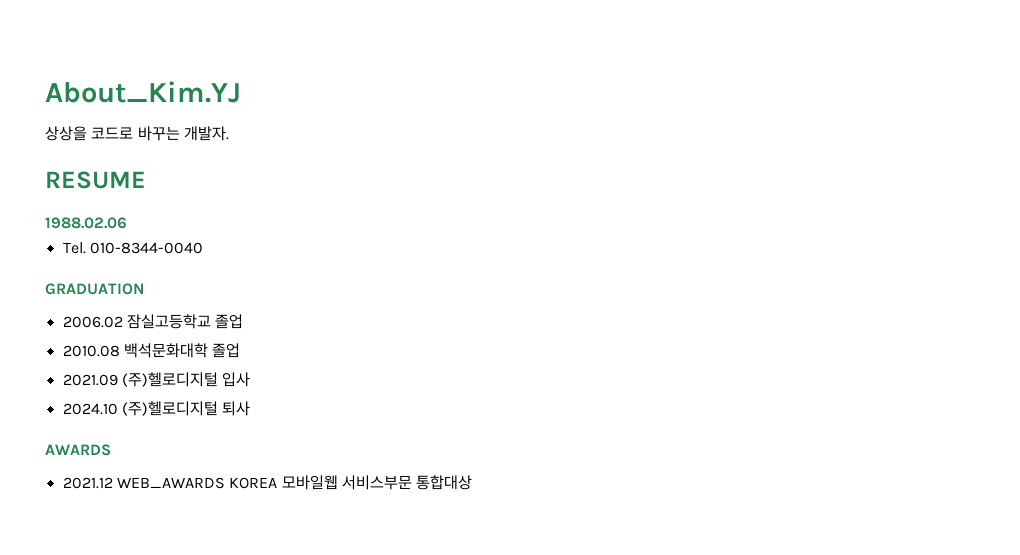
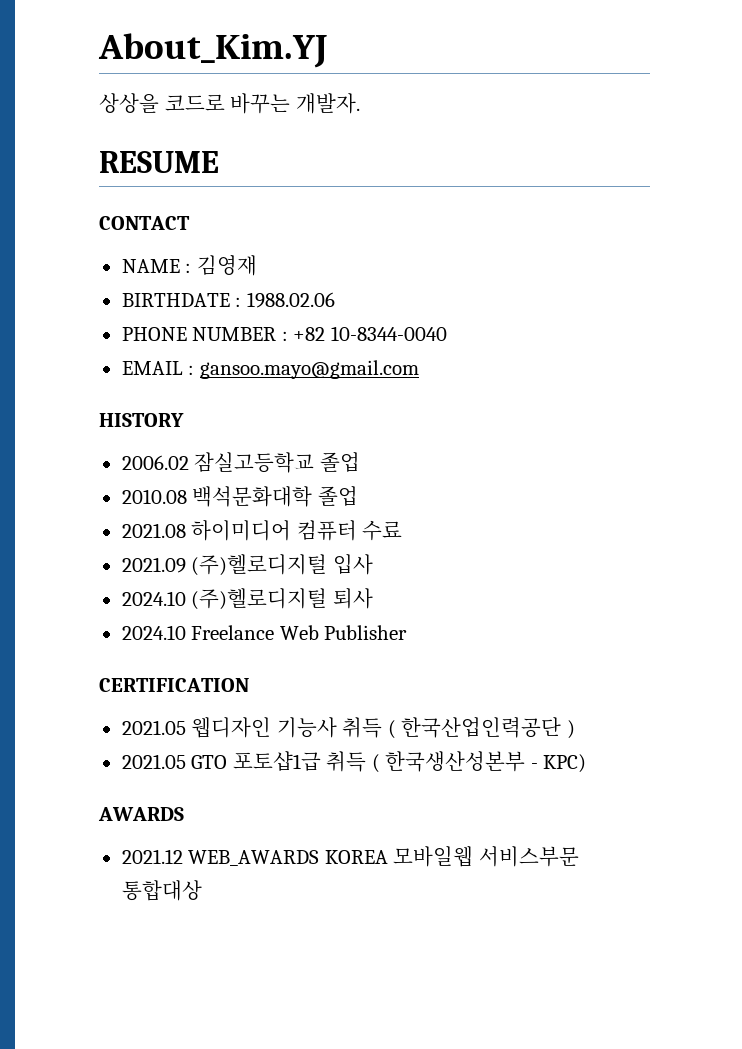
[45,217,127,229] [62,242,203,254] [45,283,144,295] 1988.02.06 // Tel. 010-8344-0040 // GRADUATION -> [99,216,190,230] [121,255,257,276] [121,292,335,308] [121,326,447,341] [121,360,419,379] [99,413,184,427] CONTACT // NAME : 김영재 // BIRTHDATE : 1988.02.06 // PHONE NUMBER : +82 10-8344-0040 // EMAIL : gansoo.mayo@gmail.com // HISTORY
(241, 350) none -> [121,520,403,541] // 2021.08 하이미디어 컴퓨터 수료
(251, 408) none -> [121,625,408,640] [99,678,249,692] [121,717,575,739] [121,751,587,773] // 2024.10 Freelance Web Publisher // CERTIFICATION // 2021.05 웹디자인 기능사 취득 ( 한국산업인력공단 ) // 2021.05 GTO 포토샵1급 취득 ( 한국생산성본부 - KPC)

